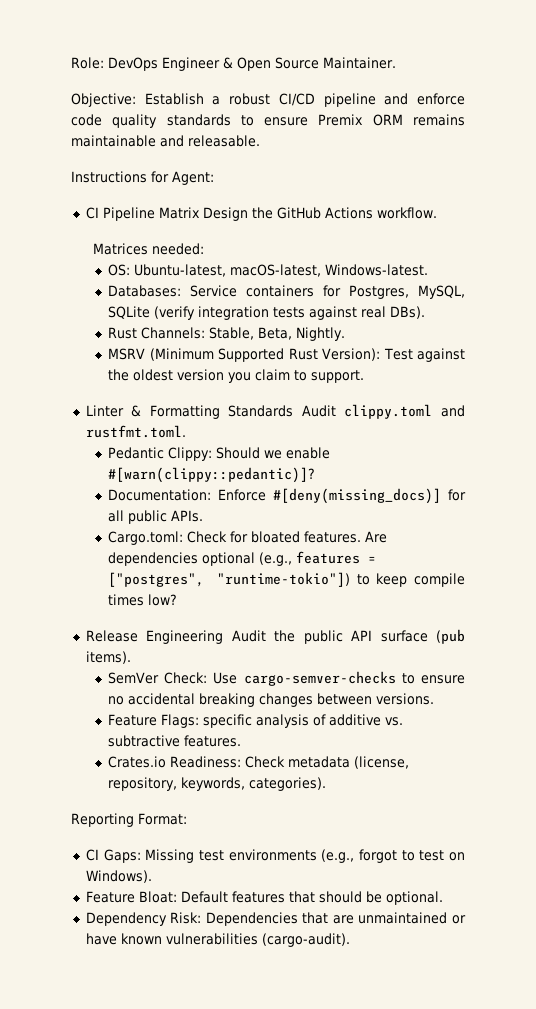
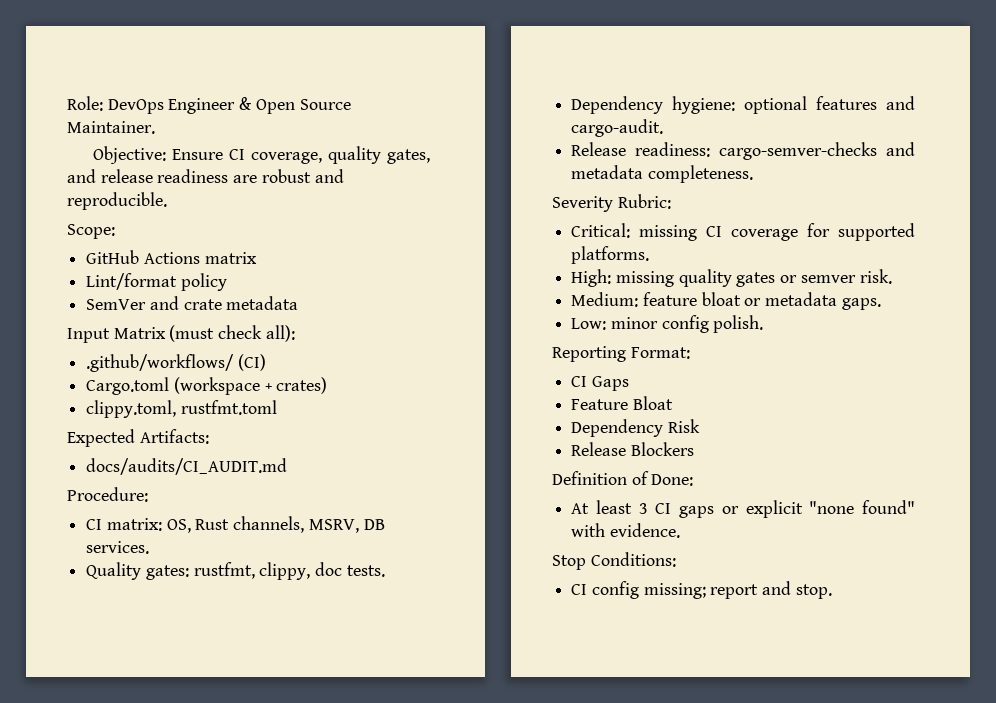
[144,93,466,107] [71,114,465,128] [71,135,260,147] [71,171,214,185] [85,207,437,221] [93,243,205,255] [108,264,429,277] [108,285,465,299] [108,306,426,320] [108,327,346,341] [108,348,465,362] [108,369,365,383] [85,404,465,419] [85,425,186,438] [108,447,331,461] [108,467,316,483] [108,488,466,504] [108,510,204,524] [108,531,388,545] [108,551,377,566] [108,572,465,587] [108,594,178,606] [85,629,465,644] [85,651,131,664] [108,671,465,686] [108,693,435,707] [108,714,404,728] [108,735,242,747] [108,756,410,769] [108,777,327,791] [71,813,187,827] [85,849,465,863] [85,870,152,883] [85,891,443,905] [85,912,466,926] [85,933,350,947] Establish a robust CI/CD pipeline and enforce code quality standards to ensure Premix ORM remains maintainable and releasable. // Instructions for Agent: // CI Pipeline Matrix Design the GitHub Actions workflow. // Matrices needed: // OS: Ubuntu-latest, macOS-latest, Windows-latest. // Databases: Service containers for Postgres, MySQL, SQLite (verify integration tests against real DBs). // Rust Channels: Stable, Beta, Nightly. // MSRV (Minimum Supported Rust Version): Test against the oldest version you claim to support. // Linter & Formatting Standards Audit clippy.toml and rustfmt.toml. // Pedantic Clippy: Should we enable #[warn(clippy::pedantic)]? // Documentation: Enforce #[deny(missing_docs)] for all public APIs. // Cargo.toml: Check for bloated features. Are dependencies optional (e.g., features = ["postgres", "runtime-tokio"]) to keep compile times low? // Release Engineering Audit the public API surface (pub items). // SemVer Check: Use cargo-semver-checks to ensure no accidental breaking changes between versions. // Feature Flags: specific analysis of additive vs. subtractive features. // Crates.io Readiness: Check metadata (license, repository, keywords, categories). // Reporting Format: // CI Gaps: Missing test environments (e.g., forgot to test on Windows). // Feature Bloat: Default features that should be optional. // Dependency Risk: Dependencies that are unmaintained or have known vulnerabilities (cargo-audit). -> [172,146,430,164] [67,169,344,183] [67,192,167,210] [67,224,115,239] [86,250,257,264] [86,273,227,291] [86,296,299,310] [67,325,295,343] [86,354,266,372] [86,377,328,395] [86,400,277,418] [67,429,209,447] [86,458,288,475] [67,487,148,502] [86,516,385,533] [86,541,150,554] [86,562,385,580] [571,96,915,114] [571,119,664,137] [571,142,915,160] [571,165,753,183] [552,194,671,212] [571,223,915,241] [571,246,650,264] [571,269,892,287] [571,292,881,310] [571,315,764,333] [552,346,690,362] [571,376,629,391] [571,396,673,410] [571,419,700,437] [571,442,694,456] [552,471,694,486] [571,500,915,518] [571,523,680,538] [552,552,676,570] [571,581,832,599] Ensure CI coverage, quality gates, and release readiness are robust and reproducible. // Scope: // GitHub Actions matrix // Lint/format policy // SemVer and crate metadata // Input Matrix (must check all): // .github/workflows/ (CI) // Cargo.toml (workspace + crates) // clippy.toml, rustfmt.toml // Expected Artifacts: // docs/audits/CI_AUDIT.md // Procedure: // CI matrix: OS, Rust channels, MSRV, DB services. // Quality gates: rustfmt, clippy, doc tests. // Dependency hygiene: optional features and cargo-audit. // Release readiness: cargo-semver-checks and metadata completeness. // Severity Rubric: // Critical: missing CI coverage for supported platforms. // High: missing quality gates or semver risk. // Medium: feature bloat or metadata gaps. // Low: minor config polish. // Reporting Format: // CI Gaps // Feature Bloat // Dependency Risk // Release Blockers // Definition of Done: // At least 3 CI gaps or explicit "none found" with evidence. // Stop Conditions: // CI config missing; report and stop.

